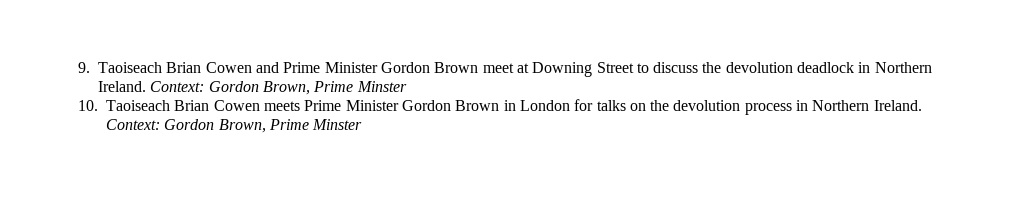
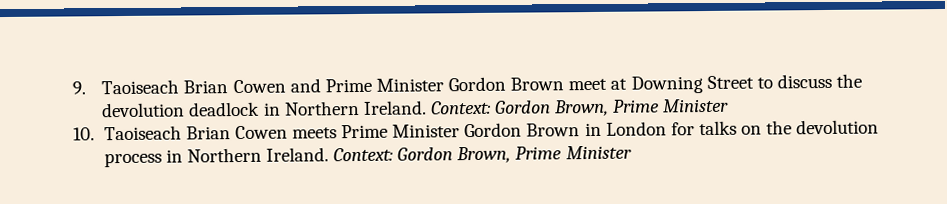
[356,81,407,92] Minster -> [662,98,730,113] Minister
[312,119,363,130] Minster -> [565,145,632,160] Minister

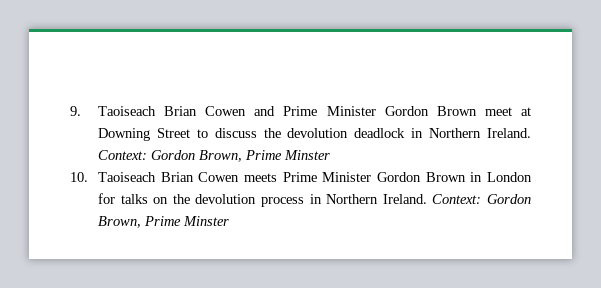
[662,98,730,113] Minister -> [284,150,331,160] Minster
[565,145,632,160] Minister -> [183,216,230,226] Minster

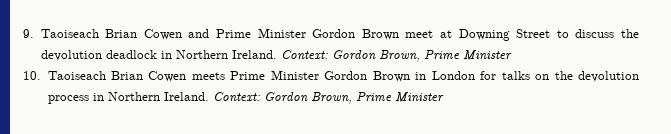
[284,150,331,160] Minster -> [462,50,512,61] Minister
[183,216,230,226] Minster -> [394,92,444,103] Minister

